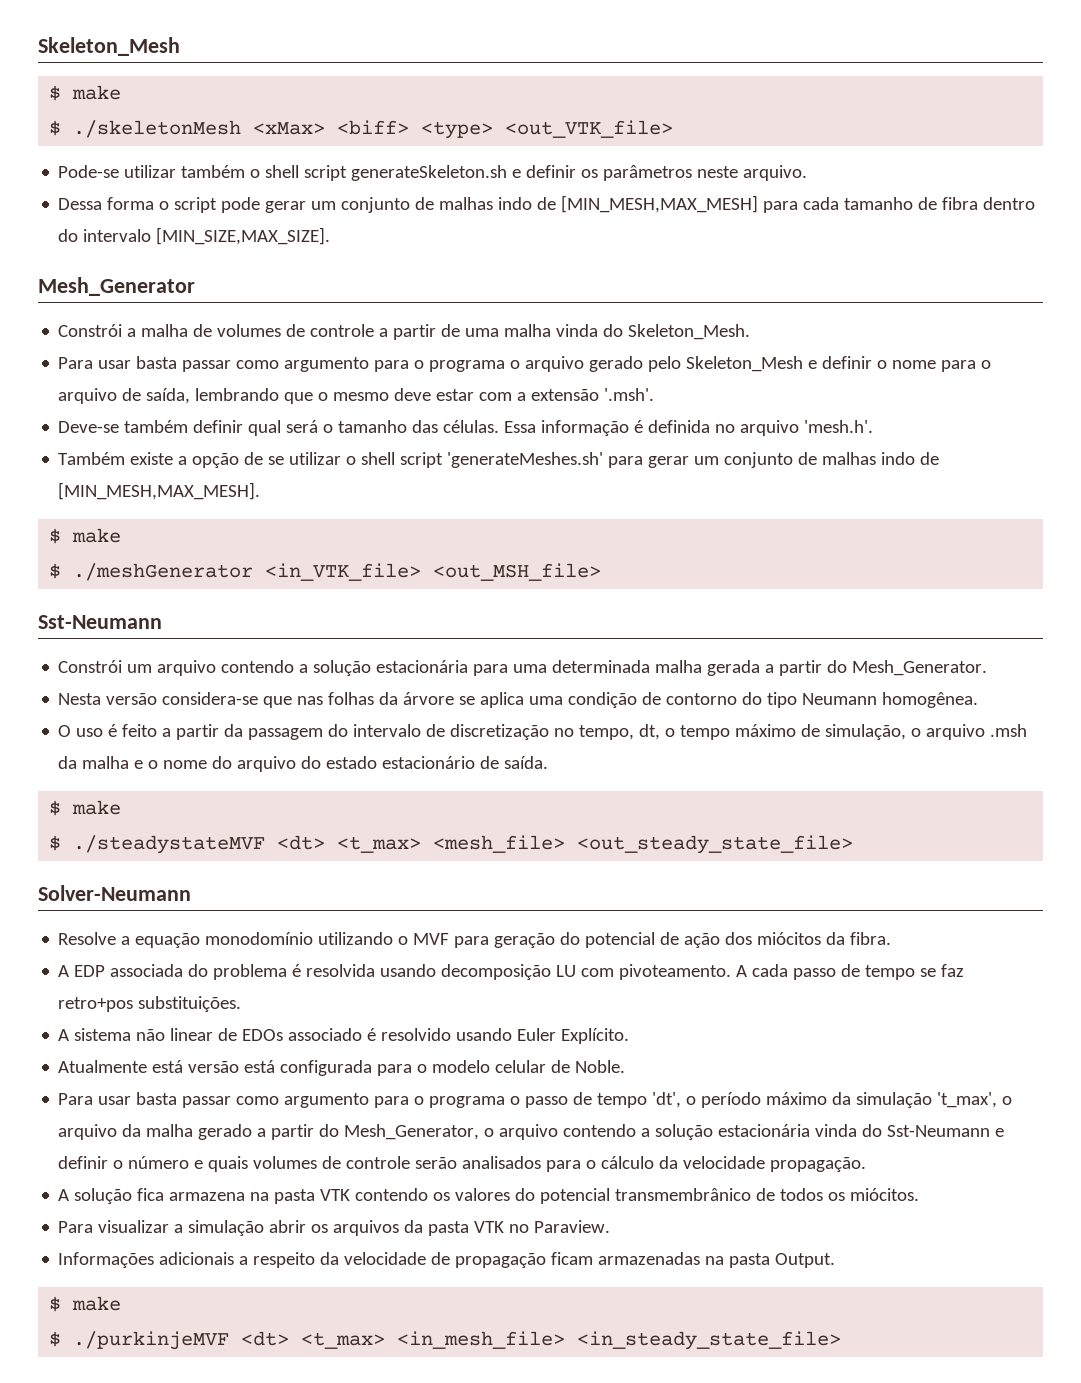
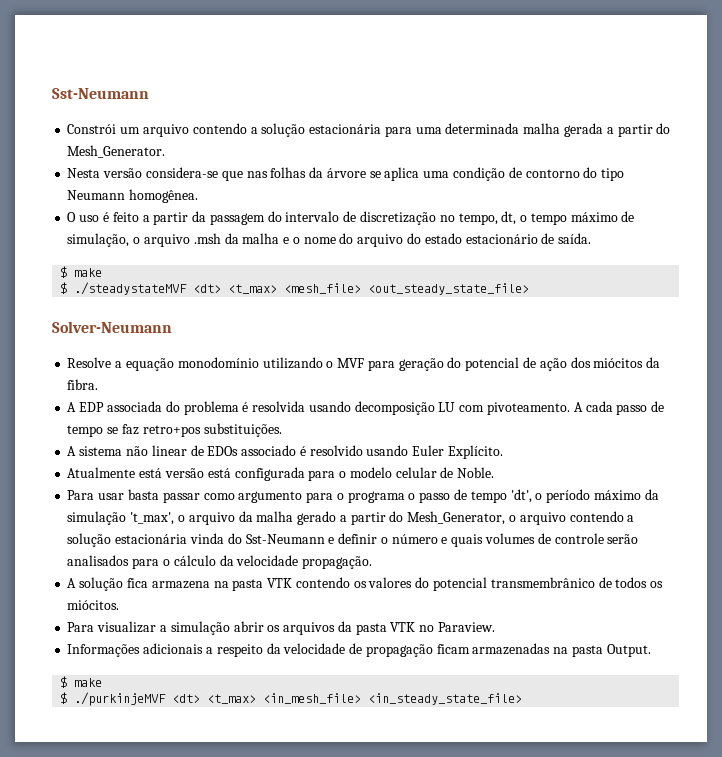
[38,37,180,56] [49,85,122,101] [49,120,674,139] [58,165,808,181] [58,195,1036,213] [58,227,331,245] [38,277,195,296] [58,324,751,340] [58,356,992,372] [58,388,655,404] [58,420,874,436] [58,452,940,468] [58,482,261,500] [49,528,122,544] [49,563,602,581] Skeleton_Mesh // $ make // $ ./skeletonMesh <xMax> <biff> <type> <out_VTK_file> // Pode-se utilizar também o shell script generateSkeleton.sh e definir os parâmetros neste arquivo. // Dessa forma o script pode gerar um conjunto de malhas indo de [MIN_MESH,MAX_MESH] para cada tamanho de fibra dentro do intervalo [MIN_SIZE,MAX_SIZE]. // Mesh_Generator // Constrói a malha de volumes de controle a partir de uma malha vinda do Skeleton_Mesh. // Para usar basta passar como argumento para o programa o arquivo gerado pelo Skeleton_Mesh e definir o nome para o arquivo de saída, lembrando que o mesmo deve estar com a extensão '.msh'. // Deve-se também definir qual será o tamanho das células. Essa informação é definida no arquivo 'mesh.h'. // Também existe a opção de se utilizar o shell script 'generateMeshes.sh' para gerar um conjunto de malhas indo de [MIN_MESH,MAX_MESH]. // $ make // $ ./meshGenerator <in_VTK_file> <out_MSH_file> // -> (52, 93) none

